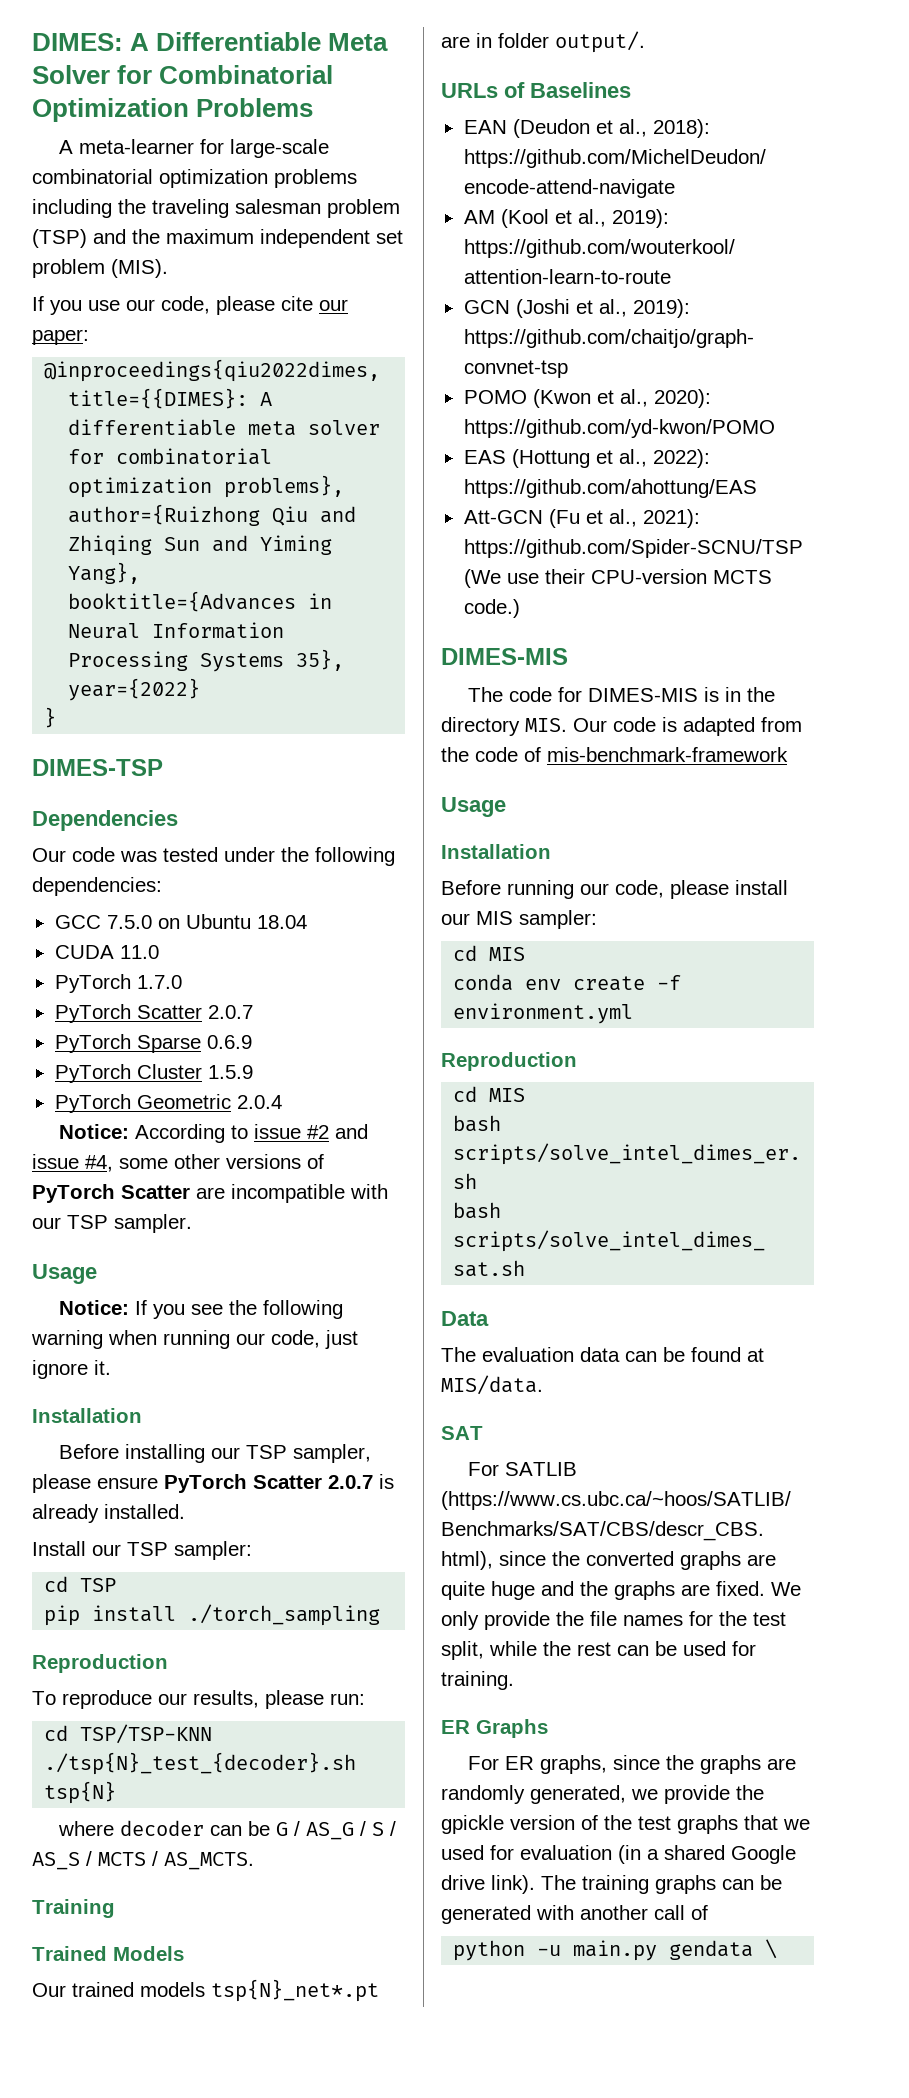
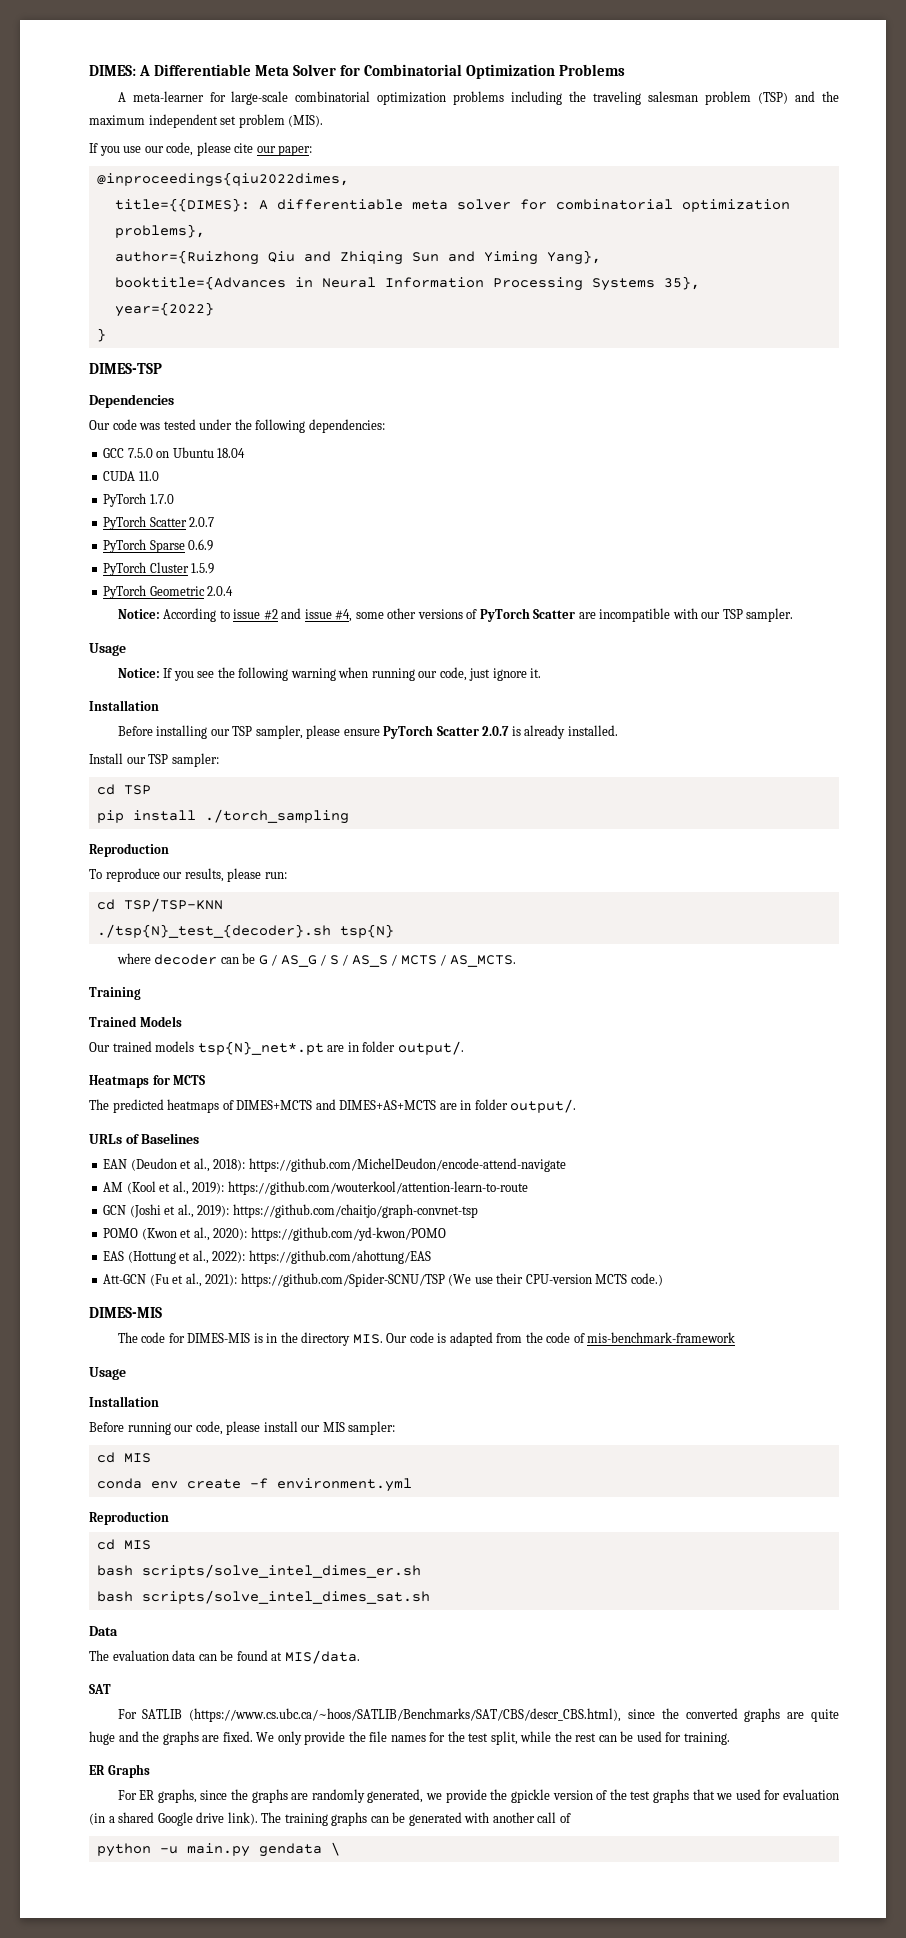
(645, 42) none -> [89,1075,206,1088] [89,1099,577,1113] // Heatmaps for MCTS // The predicted heatmaps of DIMES+MCTS and DIMES+AS+MCTS are in folder output/.

